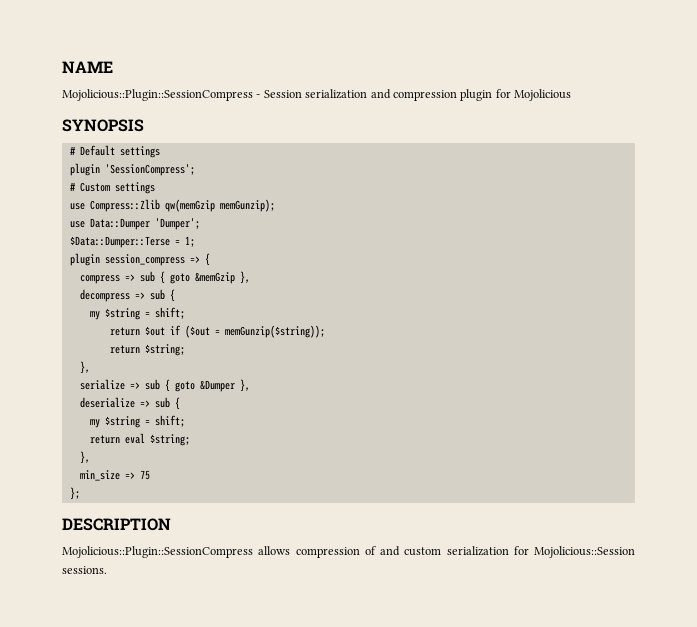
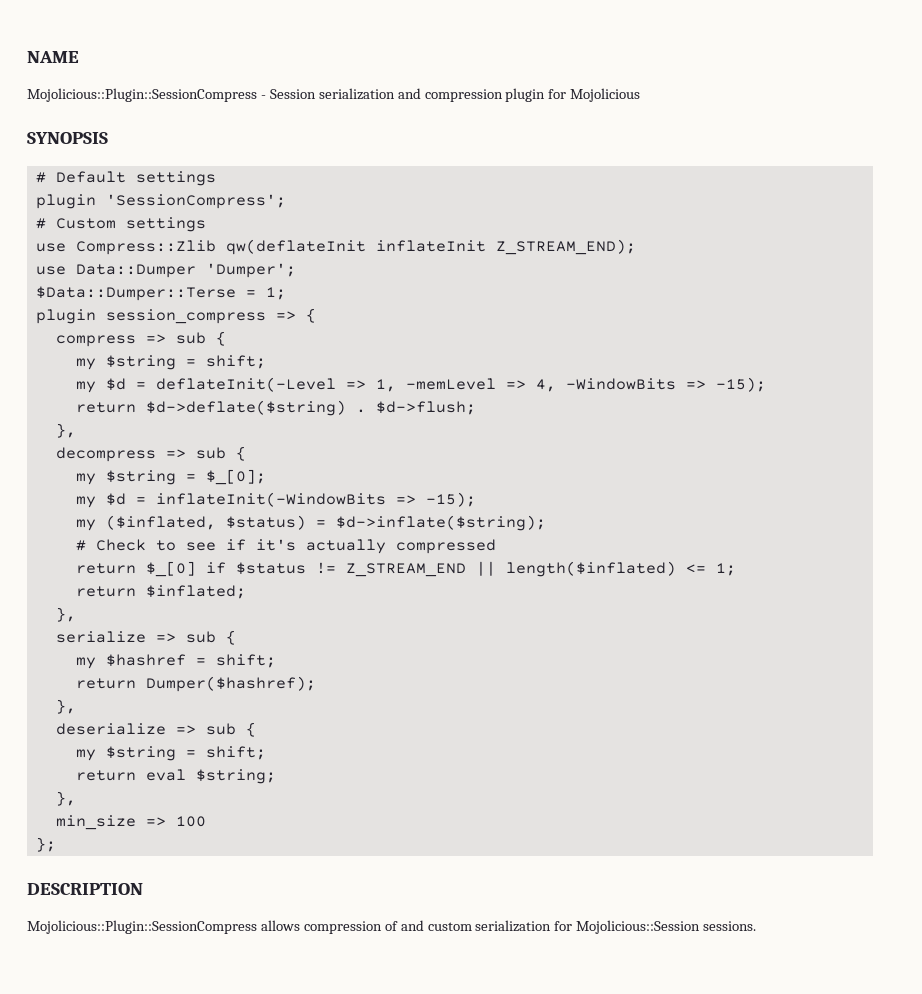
[164,199,275,212] qw(memGzip memGunzip); -> [225,239,636,255] qw(deflateInit inflateInit Z_STREAM_END);
[169,272,235,284] goto &memGzip -> [75,355,266,370] [75,377,766,393] [75,400,476,416] // my $string = shift; // my $d = deflateInit(-Level => 1, -memLevel => 4, -WindowBits => -15); // return $d->deflate($string) . $d->flush; //
[154,307,185,319] [109,325,325,338] [109,344,185,356] shift; // return $out if ($out = memGunzip($string)); // return $string; -> [205,469,266,485] [75,492,476,508] [75,515,546,531] [75,539,496,554] [75,561,736,577] [75,585,246,599] $_[0]; // my $d = inflateInit(-WindowBits => -15); // my ($inflated, $status) = $d->inflate($string); // # Check to see if it's actually compressed // return $_[0] if $status != Z_STREAM_END || length($inflated) <= 1; // return $inflated;
[174,380,235,392] goto &Dumper -> [75,654,276,669] [75,676,316,692] // my $hashref = shift; // return Dumper($hashref); //
[139,470,150,480] 75 -> [175,816,206,827] 100

